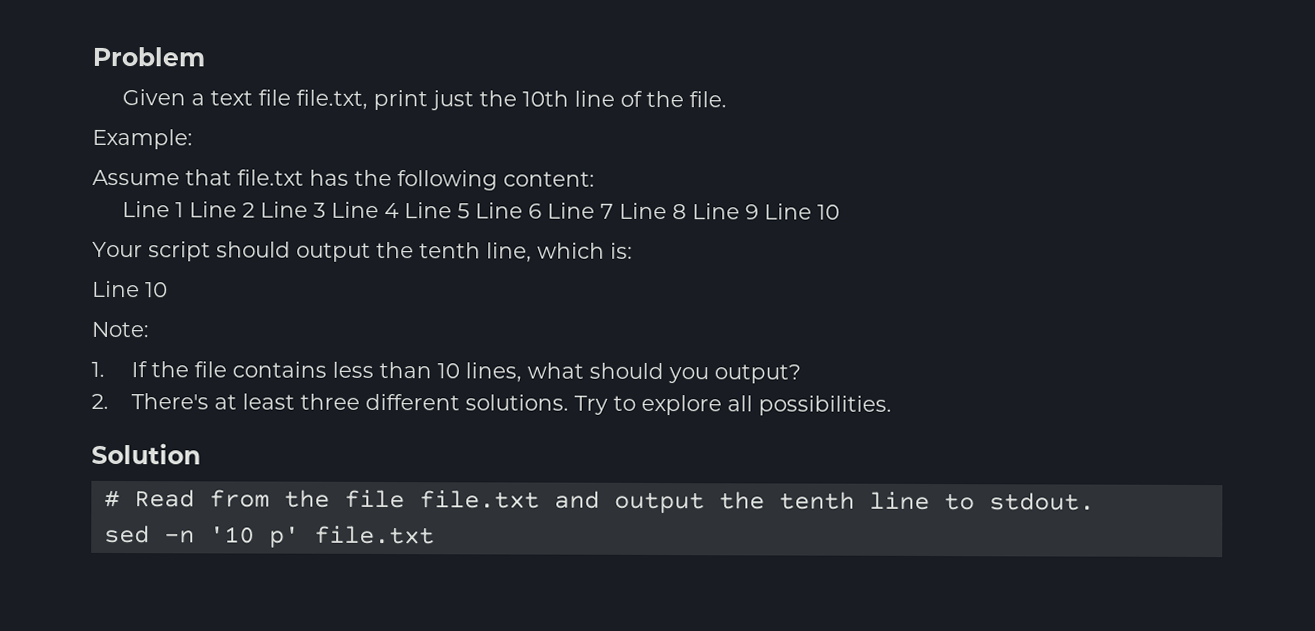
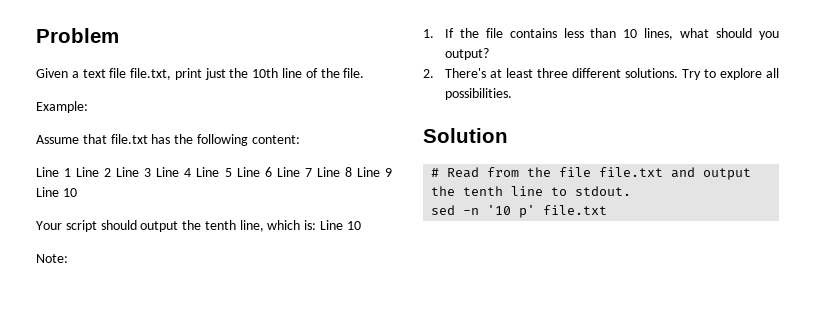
(633, 250) // -> (317, 225) none

